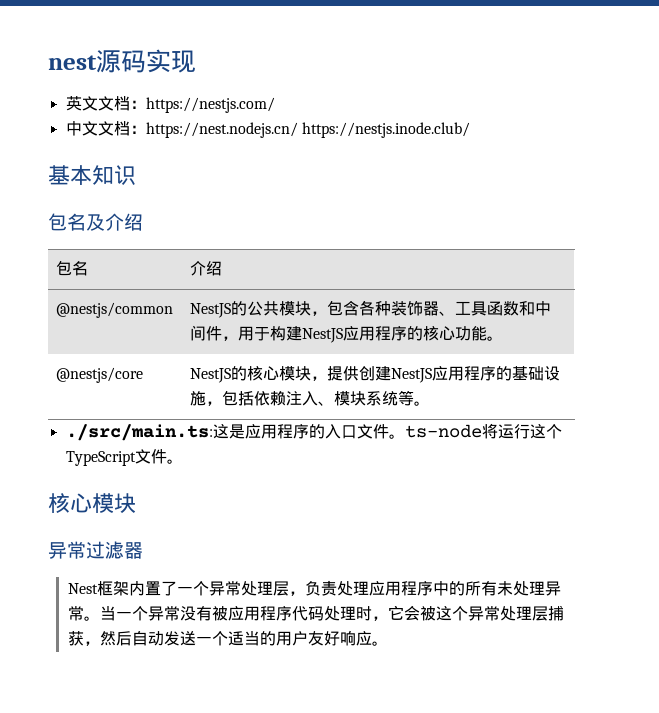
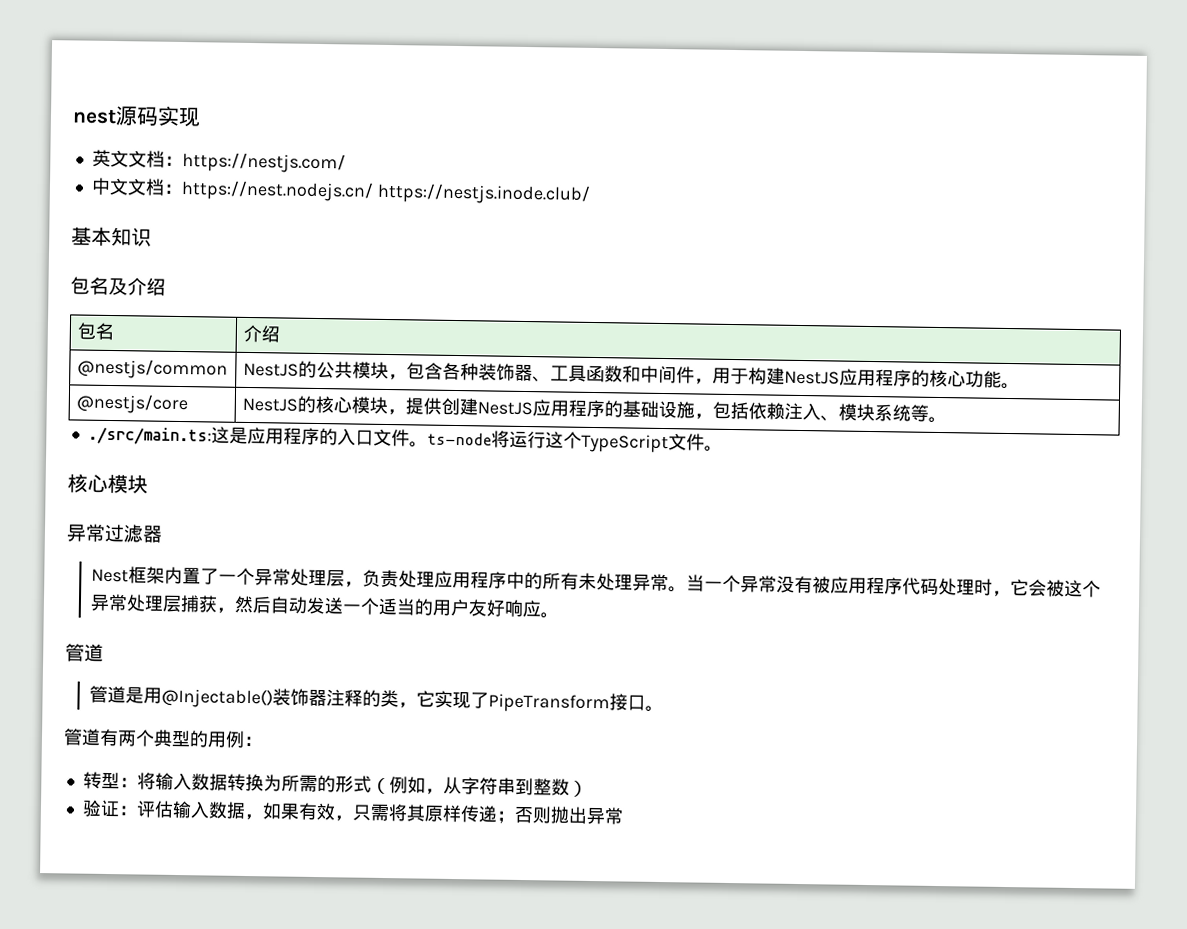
(388, 643) none -> [65,643,104,662] [89,685,665,714] [63,728,263,748] [82,771,588,797] [81,799,624,825] // 管道 // 管道是用@Injectable()装饰器注释的类，它实现了PipeTransform接口。 // 管道有两个典型的用例： // 转型：将输入数据转换为所需的形式（例如，从字符串到整数） // 验证：评估输入数据，如果有效，只需将其原样传递；否则抛出异常

